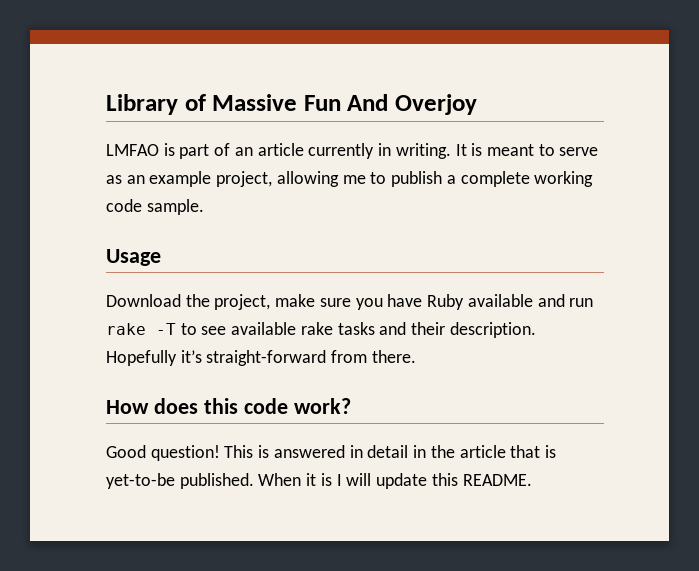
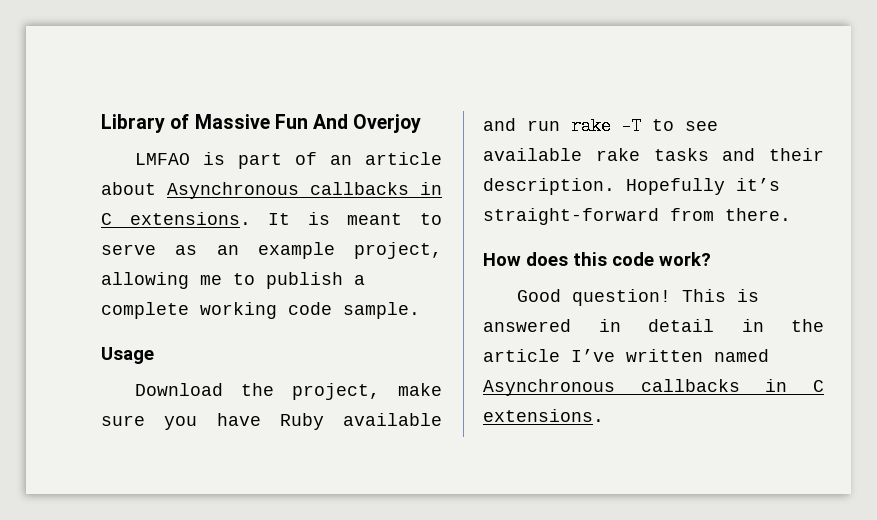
[308,143,451,159] currently in writing. -> [101,182,442,199] [101,212,251,225] about Asynchronous callbacks in C extensions.
[510,445,556,458] [106,473,532,489] that is yet-to-be published. When it is I will update this README. -> [571,349,769,362] [483,379,824,396] [483,409,604,422] I’ve written named Asynchronous callbacks in C extensions.

